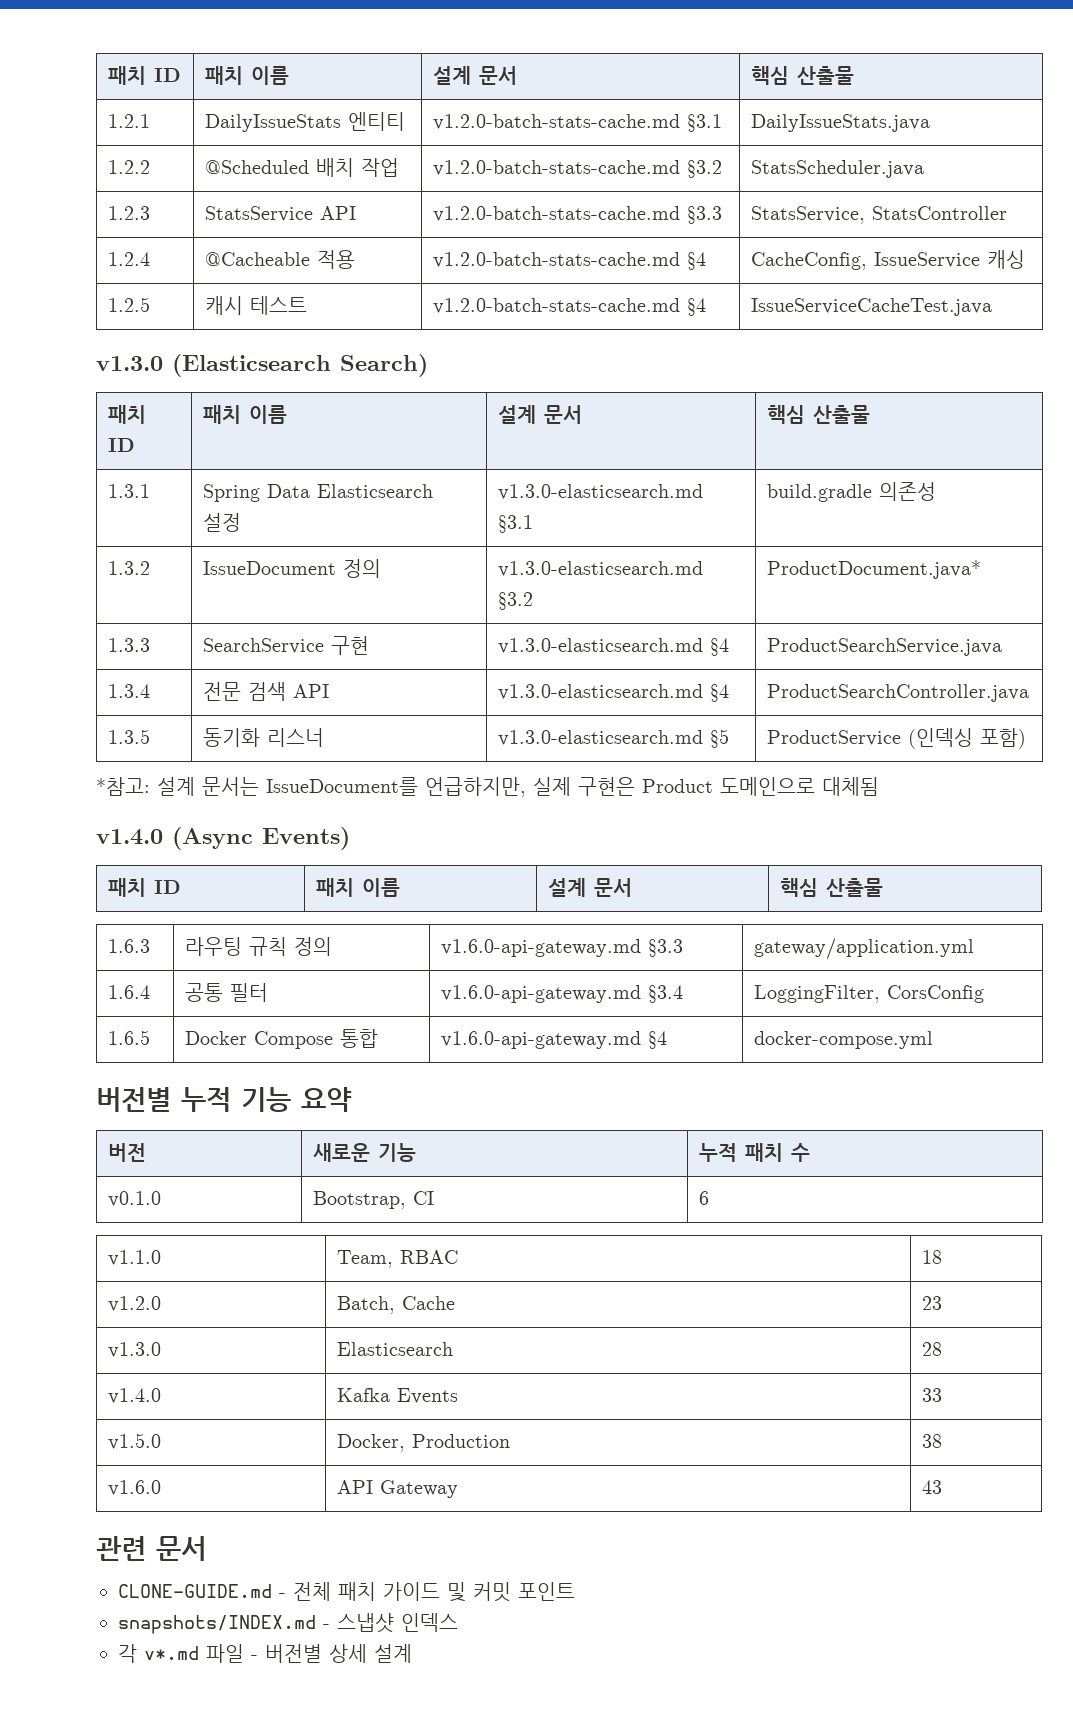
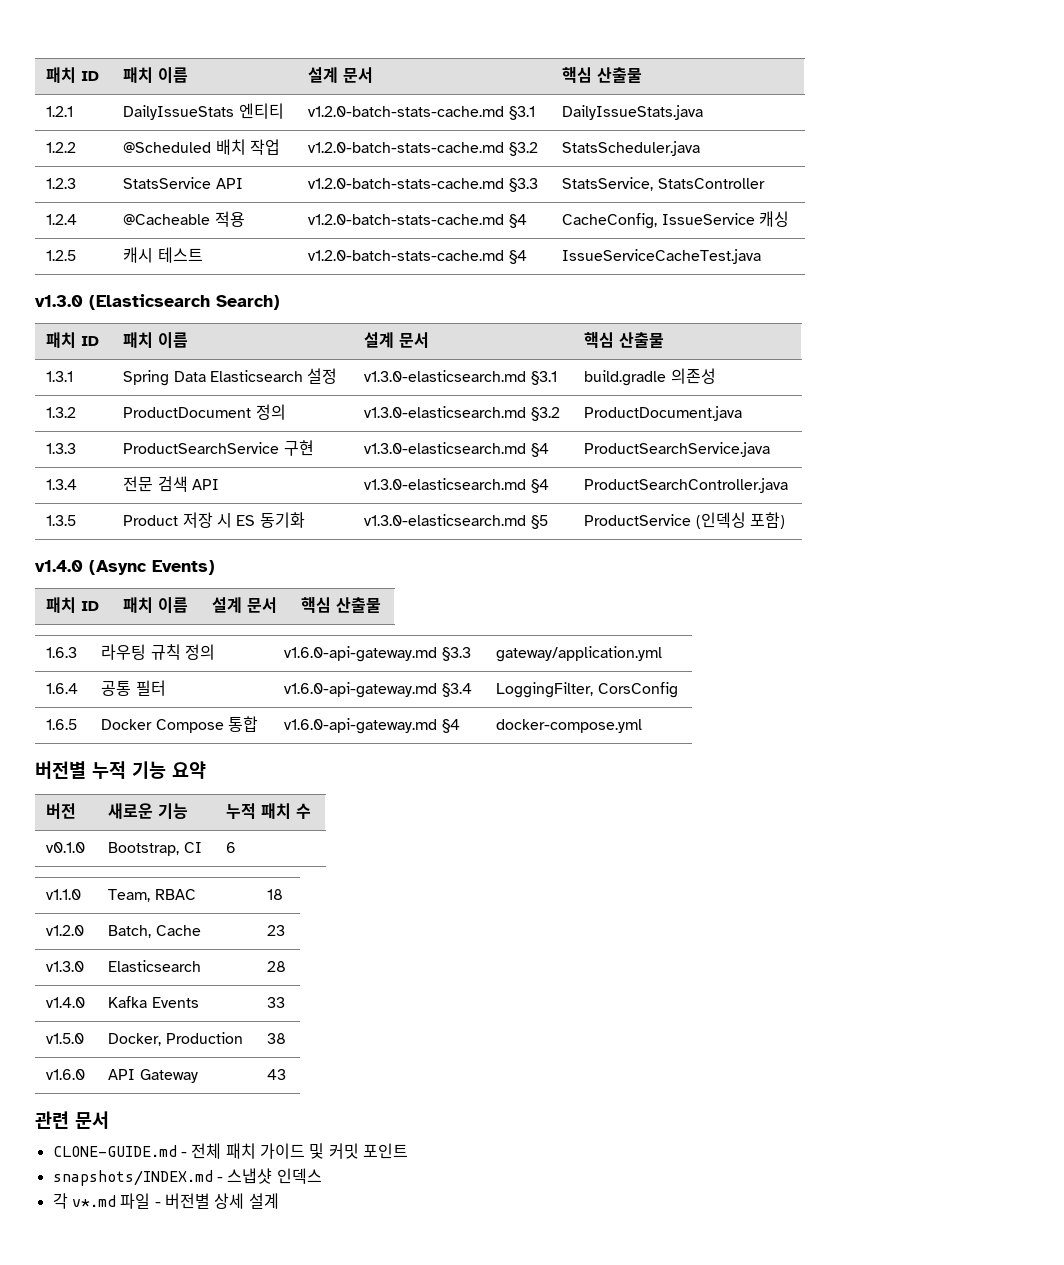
[202,561,336,575] IssueDocument -> [123,407,252,418] ProductDocument
[766,560,981,579] ProductDocument.java* -> [584,406,743,421] ProductDocument.java
[202,638,324,654] SearchService -> [123,442,280,454] ProductSearchService
(150, 736) none -> [123,512,256,528] Product 저장 시 ES
[266,728,324,747] 리스너 -> (305, 520) none
[96,777,879,797] // *참고: 설계 문서는 IssueDocument를 언급하지만, 실제 구현은 Product 도메인으로 대체됨 -> (785, 520) none

